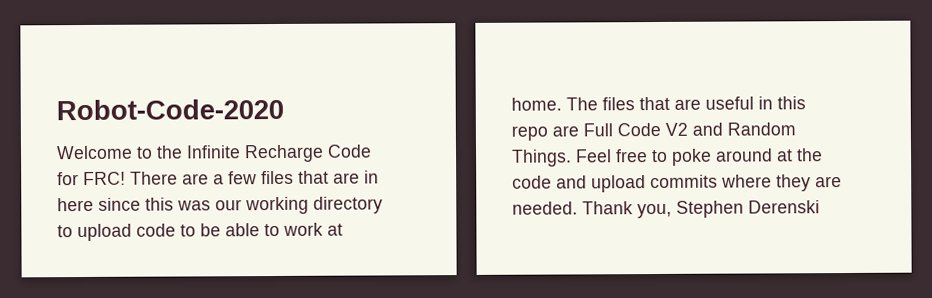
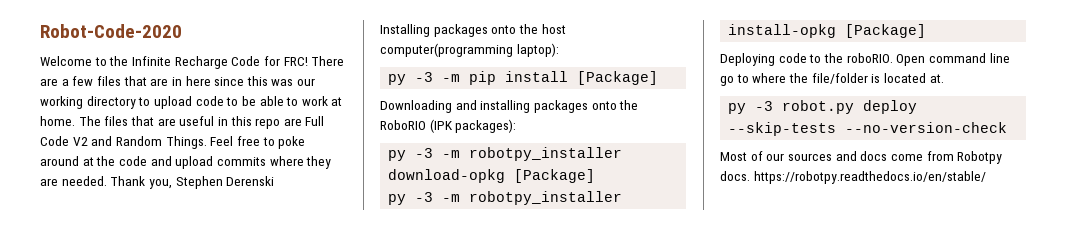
(820, 207) none -> [380,24,566,37] [380,43,559,57] [388,71,659,85] [380,100,639,113] [380,119,517,133] [388,147,623,161] [388,169,596,183] [388,191,623,205] [728,24,927,38] [720,53,1010,66] [720,73,944,86] [728,100,918,114] [728,122,1008,136] [720,151,1003,164] [720,171,986,184] // Installing packages onto the host computer(programming laptop): // py -3 -m pip install [Package] // Downloading and installing packages onto the RoboRIO (IPK packages): // py -3 -m robotpy_installer download-opkg [Package] // py -3 -m robotpy_installer install-opkg [Package] // Deploying code to the roboRIO. Open command line go to where the file/folder is located at. // py -3 robot.py deploy --skip-tests --no-version-check // Most of our sources and docs come from Robotpy docs. https://robotpy.readthedocs.io/en/stable/

